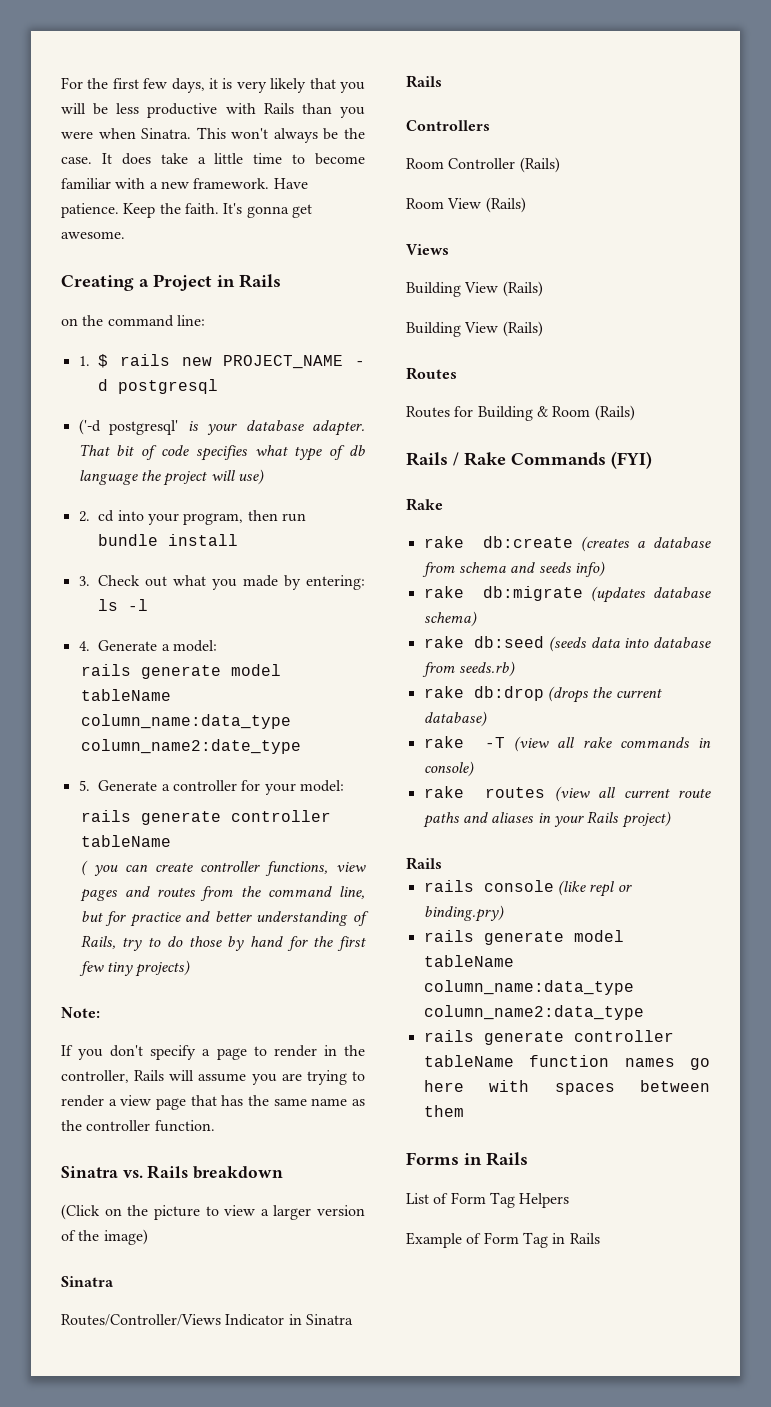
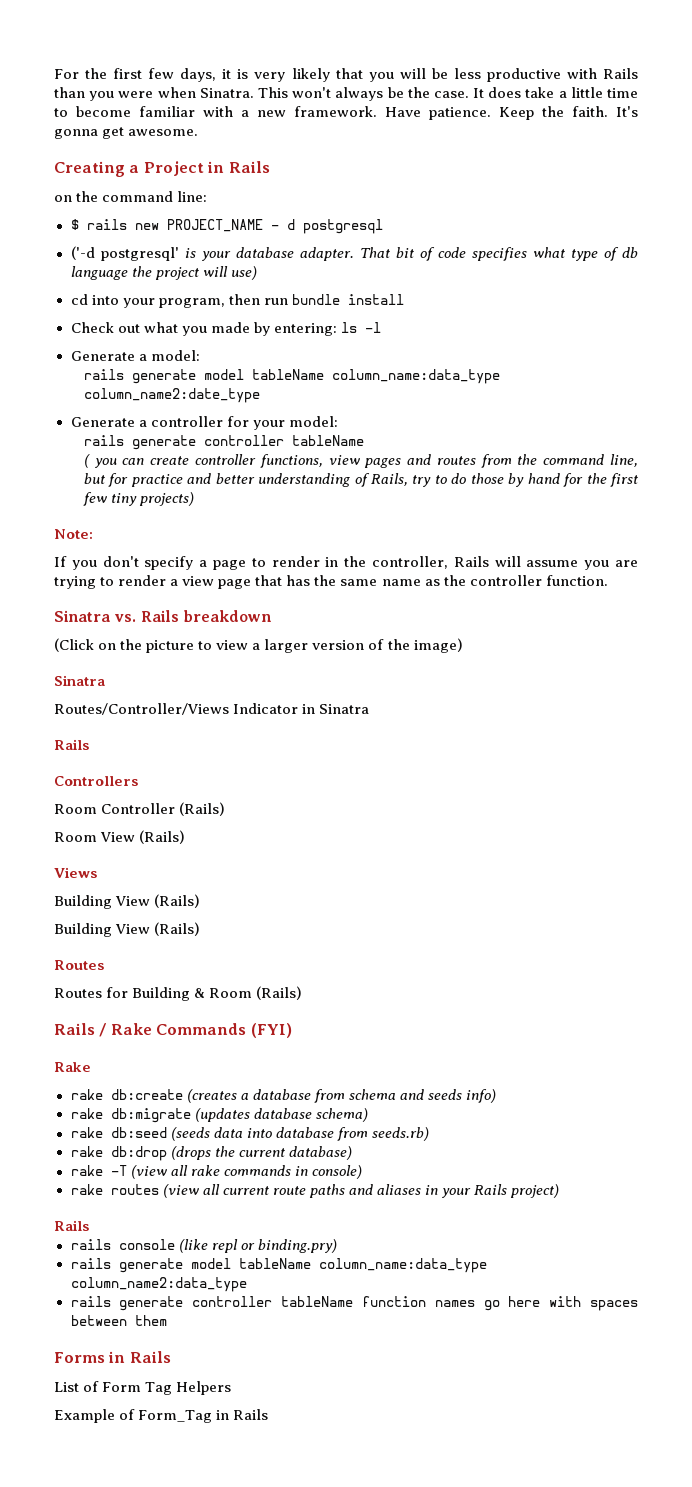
[78,356,90,366] 1. -> (208, 196) none
[78,511,90,522] 2. -> (257, 273) none
[78,576,90,586] 3. -> (404, 299) none
[78,641,90,651] 4. -> (381, 327) none
[78,780,90,791] 5. -> (260, 395) none
[483,1232,548,1248] Form Tag -> [138,1410,213,1423] Form_Tag

